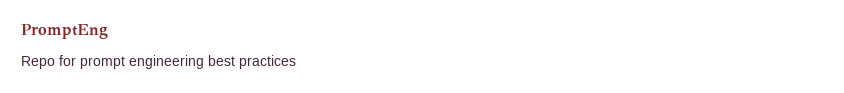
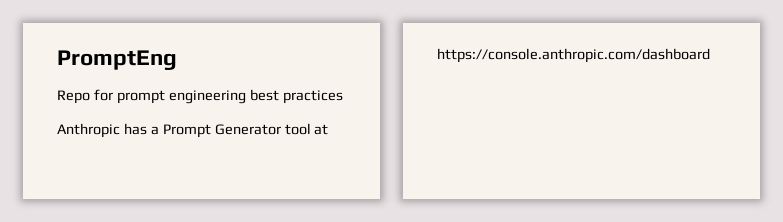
(296, 62) none -> [57,123,329,138] [437,48,710,63] // Anthropic has a Prompt Generator tool at https://console.anthropic.com/dashboard

